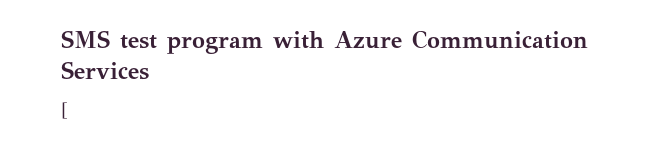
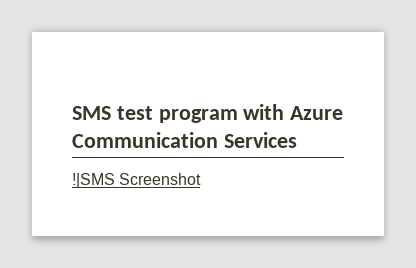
[61,102,68,119] [ -> [72,173,202,188] !|SMS Screenshot

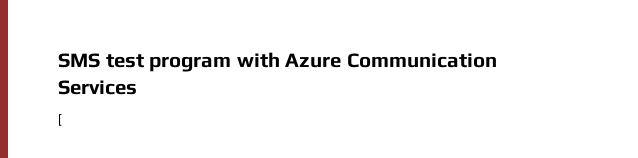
[72,173,202,188] !|SMS Screenshot -> [58,114,63,126] [

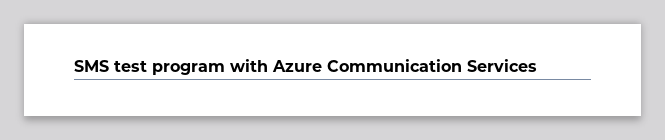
[58,114,63,126] // [ -> (537, 65) none

